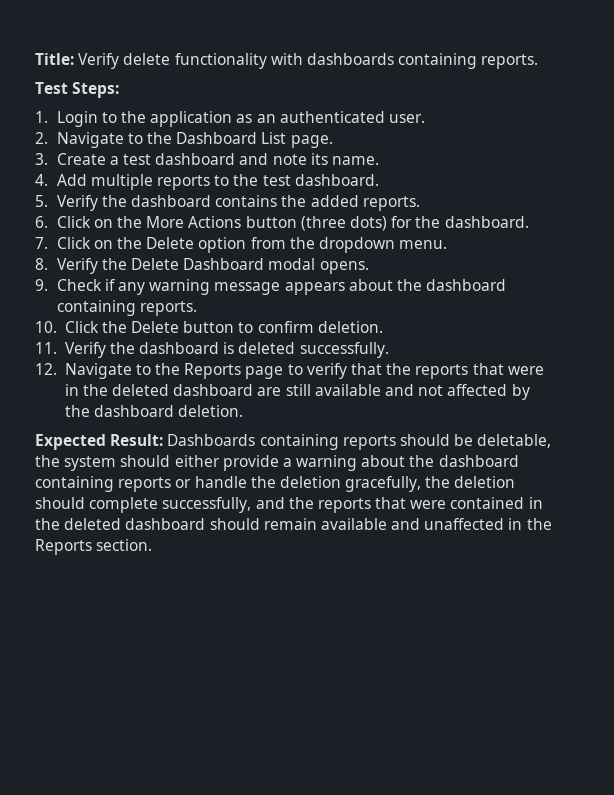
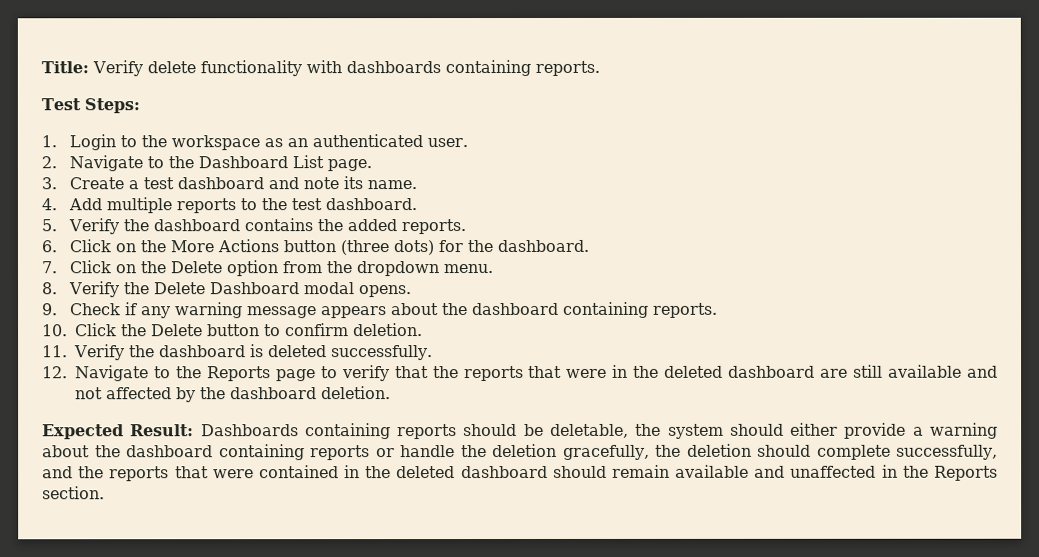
[150,111,233,127] application -> [171,135,261,151] workspace

